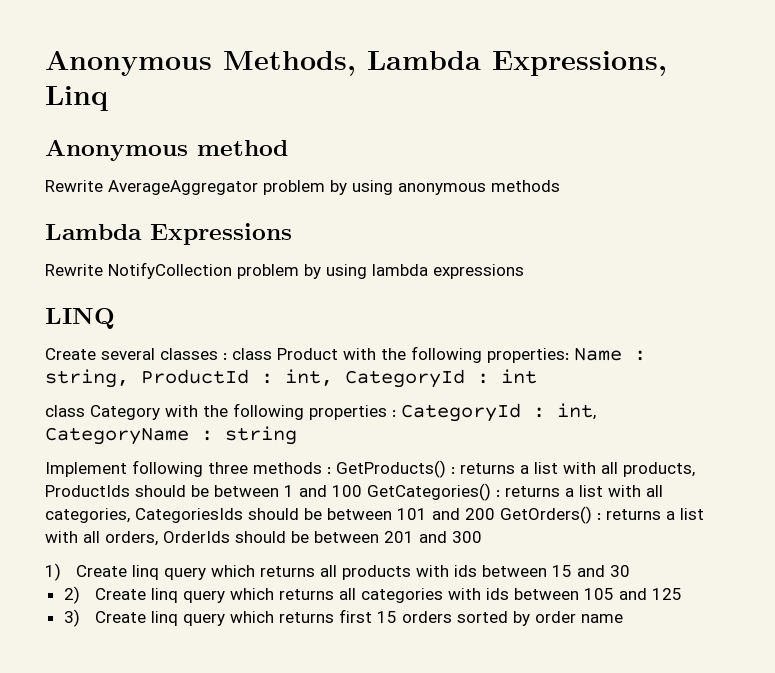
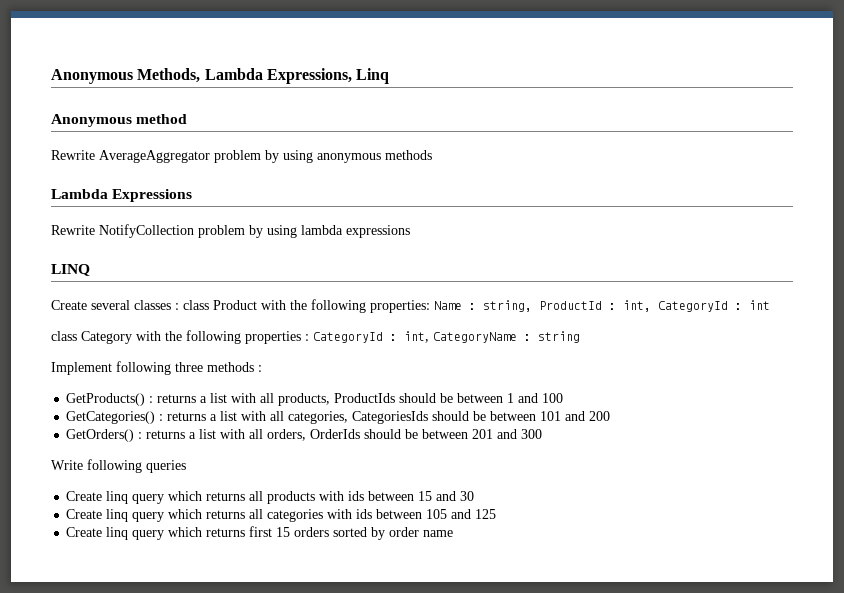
(331, 470) none -> (262, 368) //
(362, 491) none -> (564, 398) //
(495, 514) none -> (611, 416) //
[45,563,61,581] 1) -> [51,459,186,473] Write following queries //
[63,586,80,604] 2) -> (475, 496) none
[63,609,80,627] 3) -> (497, 514) none

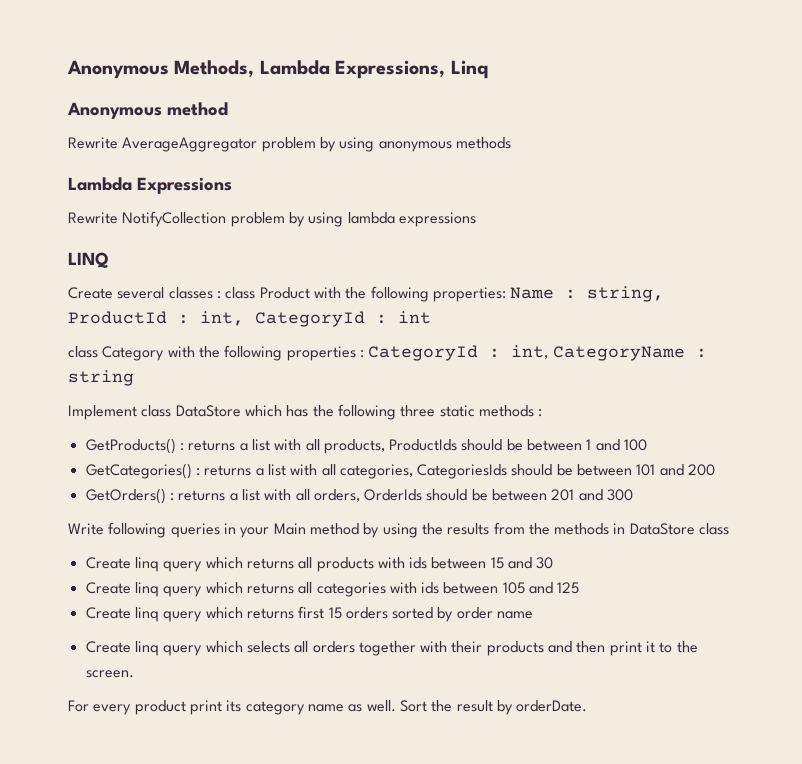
(112, 368) none -> [141,405,334,417] class DataStore which has the
(203, 367) none -> [439,405,475,417] static
(186, 466) none -> [223,522,730,538] in your Main method by using the results from the methods in DataStore class
(454, 533) none -> [85,641,698,656] [85,670,134,678] [68,700,588,715] // Create linq query which selects all orders together with their products and then print it to the screen. // For every product print its category name as well. Sort the result by orderDate.

